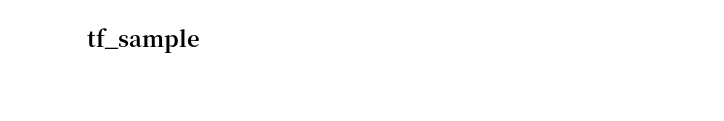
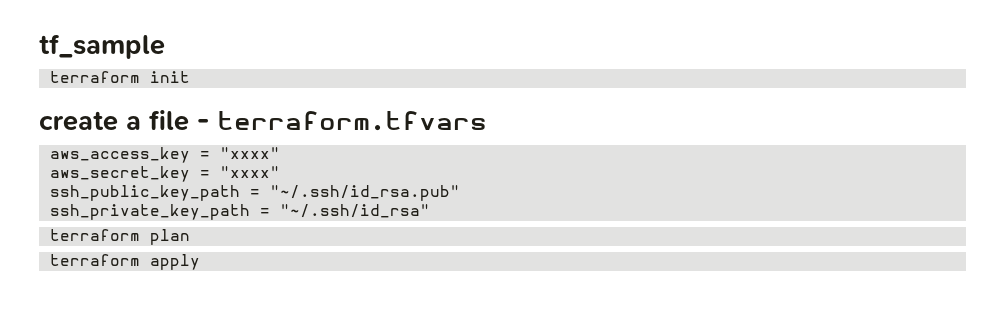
(200, 40) none -> [49,71,190,83] [39,110,487,131] [49,147,280,163] [49,166,280,182] [49,185,460,201] [49,204,430,220] [49,229,190,245] [49,254,200,270] // terraform init // create a file - terraform.tfvars // aws_access_key = "xxxx" // aws_secret_key = "xxxx" // ssh_public_key_path = "~/.ssh/id_rsa.pub" // ssh_private_key_path = "~/.ssh/id_rsa" // terraform plan // terraform apply

